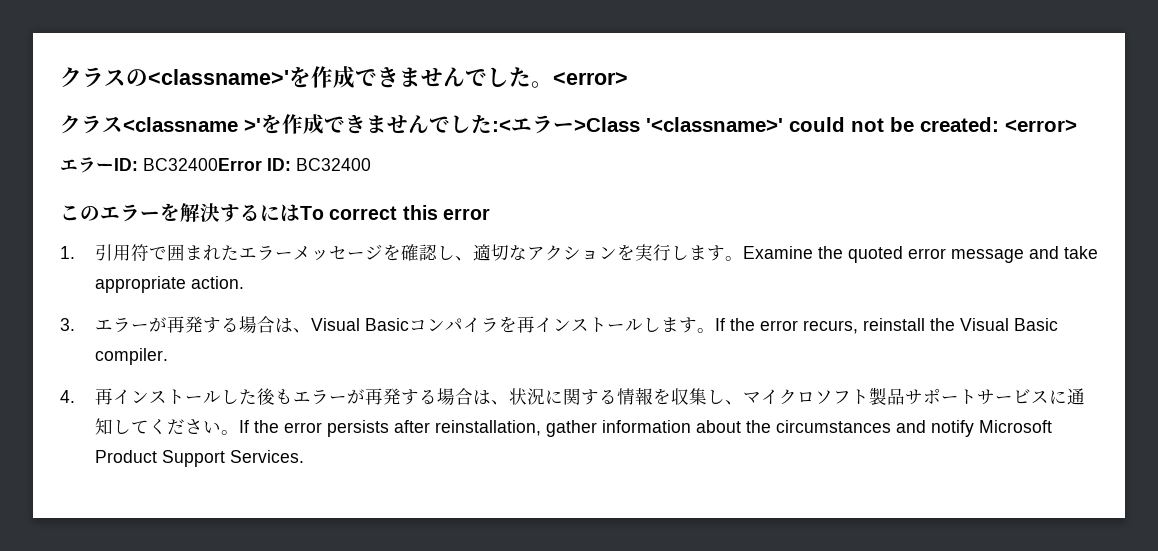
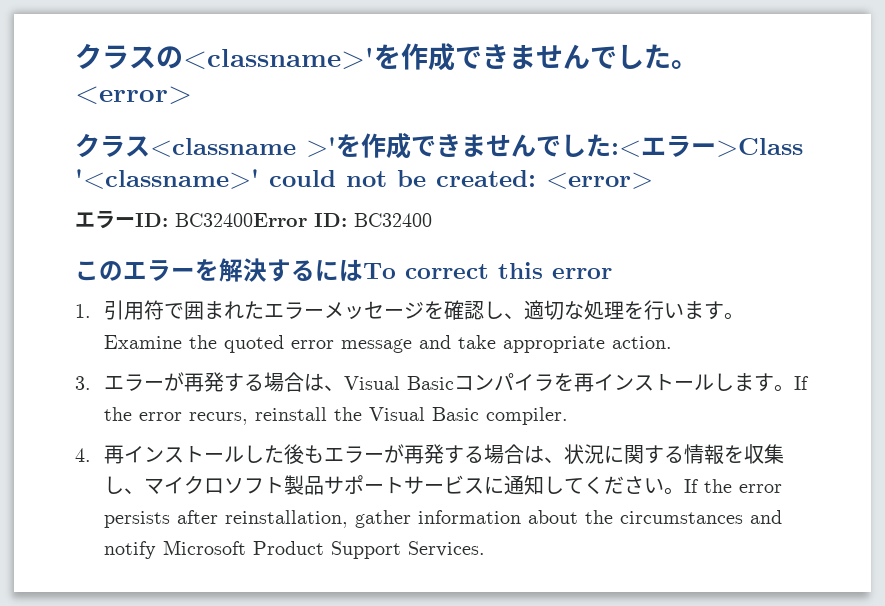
[526,244,689,261] アクションを実行し -> [584,300,685,320] 処理を行い

